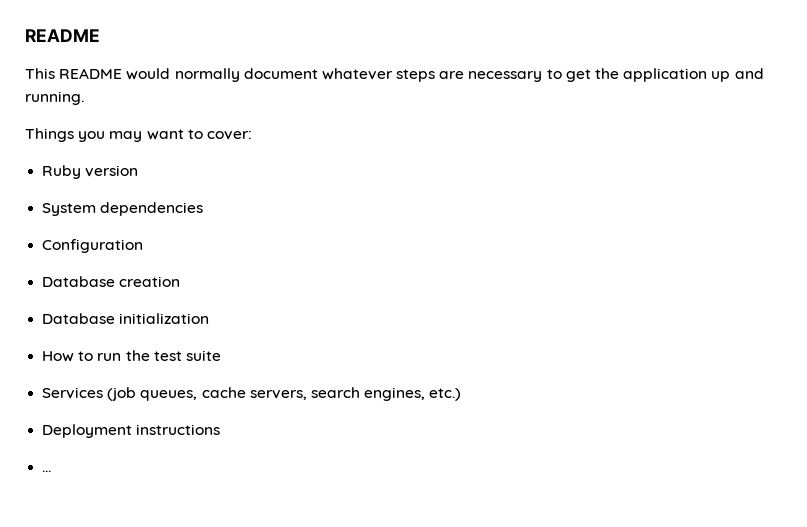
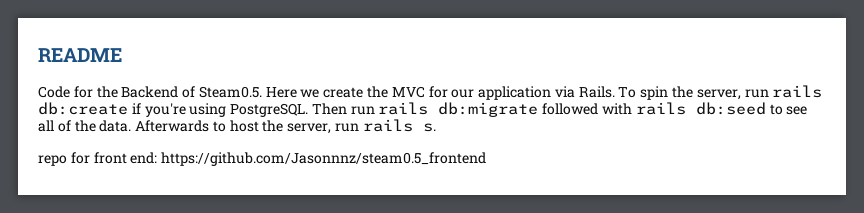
[25,68,764,82] [25,91,84,105] [25,128,252,142] [42,165,139,179] [42,202,204,216] [42,239,144,253] [42,276,181,287] [42,313,210,324] [42,350,221,362] [42,387,462,401] [42,424,221,438] [42,470,52,472] This README would normally document whatever steps are necessary to get the application up and running. // Things you may want to cover: // Ruby version // System dependencies // Configuration // Database creation // Database initialization // How to run the test suite // Services (job queues, cache servers, search engines, etc.) // Deployment instructions // ... -> [38,85,823,100] [38,102,808,117] [38,119,436,134] [38,152,487,166] Code for the Backend of Steam0.5. Here we create the MVC for our application via Rails. To spin the server, run rails db:create if you're using PostgreSQL. Then run rails db:migrate followed with rails db:seed to see all of the data. Afterwards to host the server, run rails s. // repo for front end: https://github.com/Jasonnnz/steam0.5_frontend

